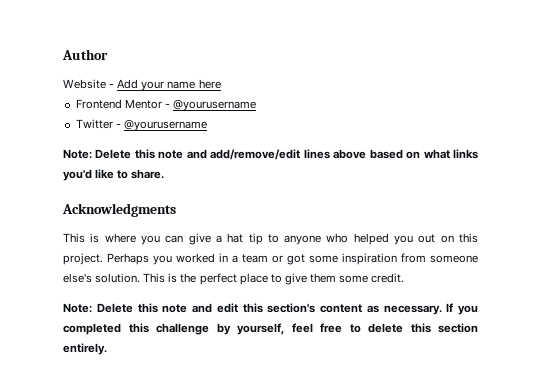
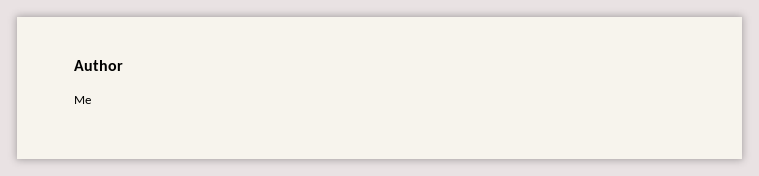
[63,79,221,91] [75,99,256,111] [75,119,207,131] [63,149,478,160] [63,169,165,181] [62,203,176,217] [63,233,478,245] [63,253,478,265] [63,273,405,285] [63,303,478,315] [63,323,478,335] [63,343,107,355] Website - Add your name here // Frontend Mentor - @yourusername // Twitter - @yourusername // Note: Delete this note and add/remove/edit lines above based on what links you'd like to share. // Acknowledgments // This is where you can give a hat tip to anyone who helped you out on this project. Perhaps you worked in a team or got some inspiration from someone else's solution. This is the perfect place to give them some credit. // Note: Delete this note and edit this section's content as necessary. If you completed this challenge by yourself, feel free to delete this section entirely. -> [74,96,91,104] Me

